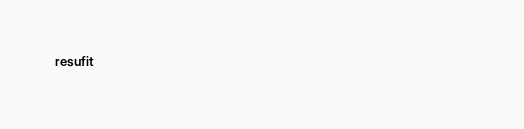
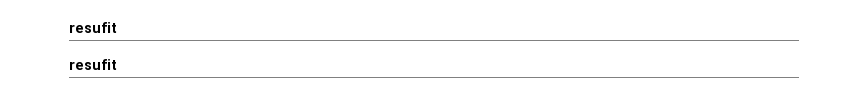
[55,56,94,67] resufit -> [69,22,117,33] [69,59,117,70] resufit // resufit

